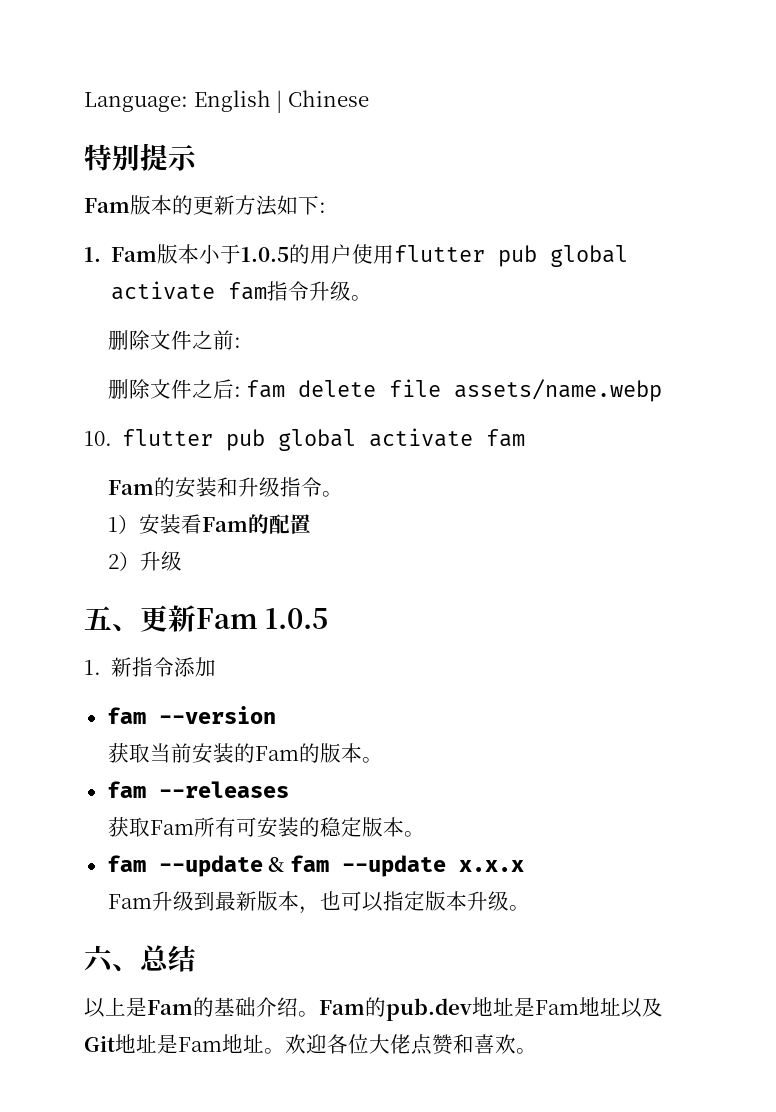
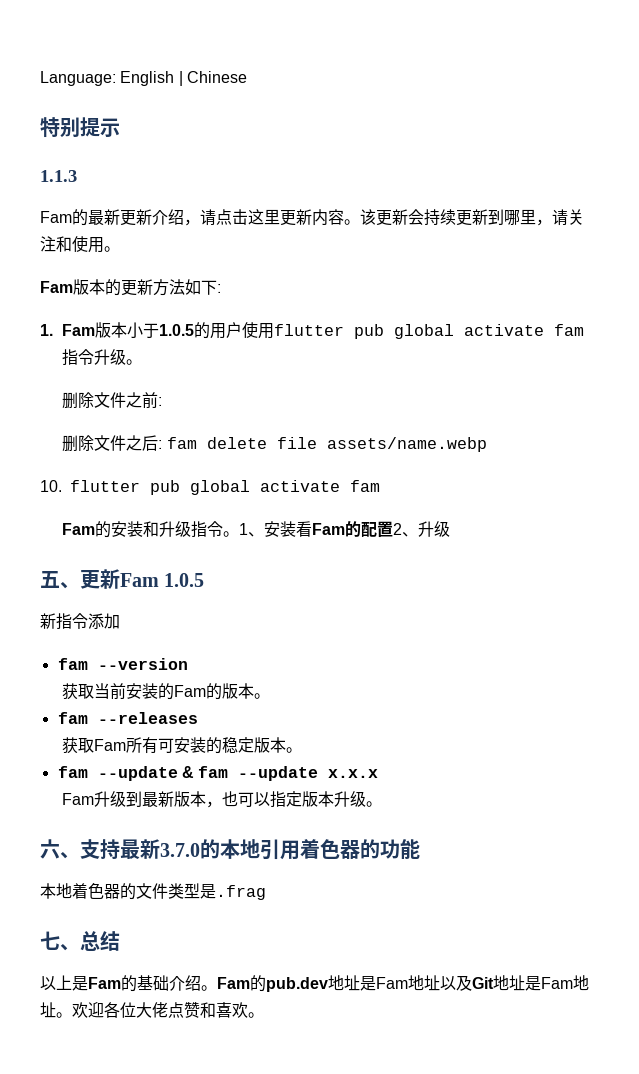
(198, 157) none -> [40,170,77,182] [40,209,584,226] [40,236,120,253] // 1.1.3 // Fam的最新更新介绍，请点击这里更新内容。该更新会持续更新到哪里，请关注和使用。
[107,514,139,534] // 1） -> [239,523,265,537] 1、
[107,551,140,571] // 2） -> [393,523,419,537] 2、
[84,660,101,675] 1. -> (205, 580) none
(140, 968) none -> [80,839,420,860] [40,883,266,900] [40,931,80,951] 支持最新3.7.0的本地引用着色器的功能 // 本地着色器的文件类型是.frag // 七、

